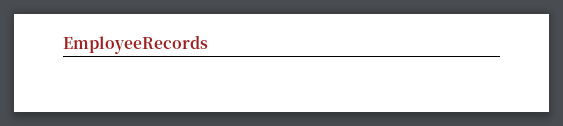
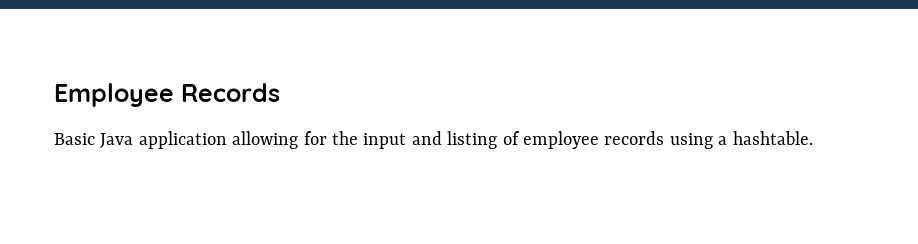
[63,35,208,54] EmployeeRecords -> [54,83,280,107] [54,131,813,149] Employee Records // Basic Java application allowing for the input and listing of employee records using a hashtable.

